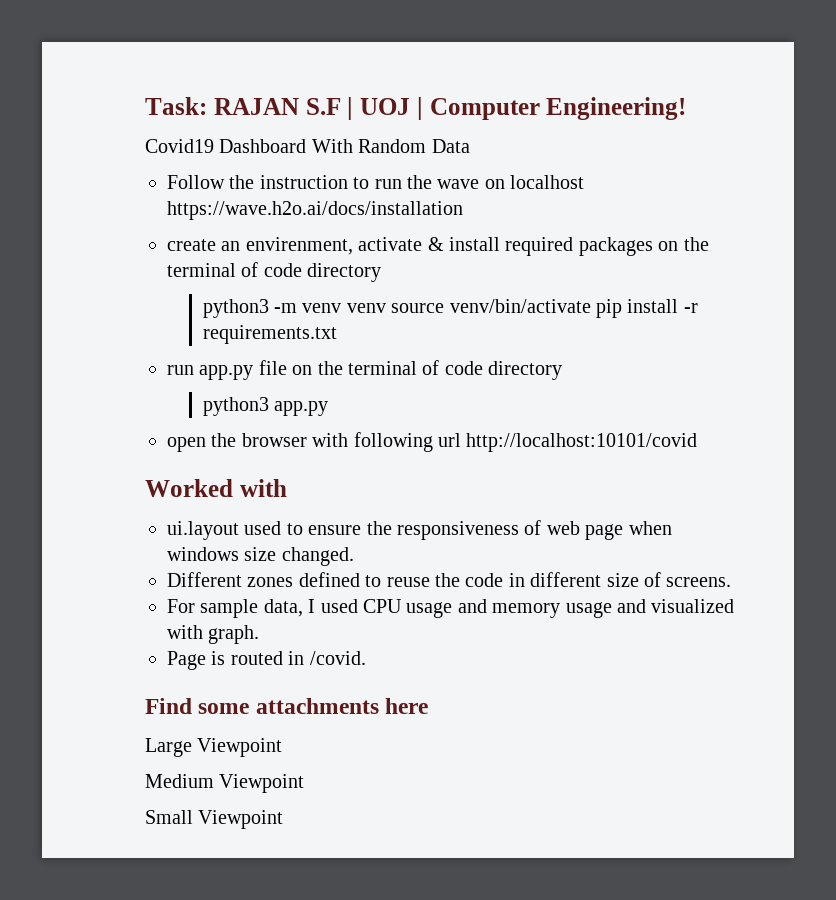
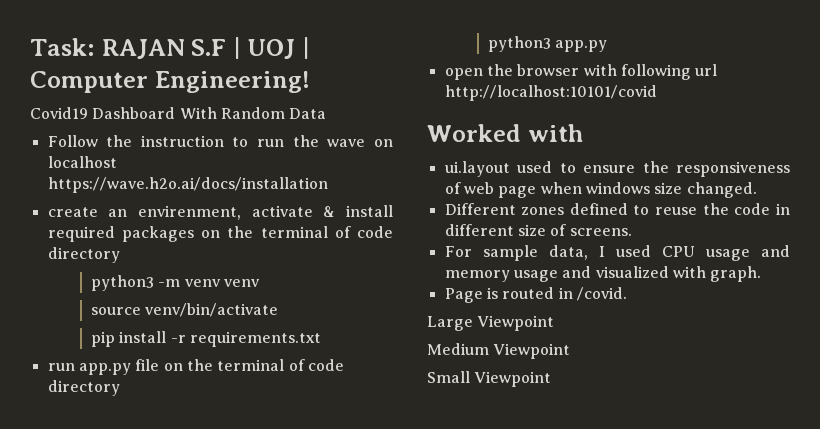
(386, 308) none -> (261, 283) //
(591, 306) none -> (279, 310) //
[145,698,429,714] // Find some attachments here -> (627, 294) none

